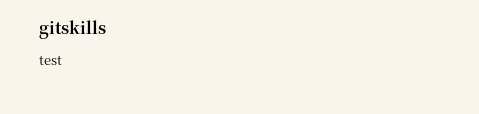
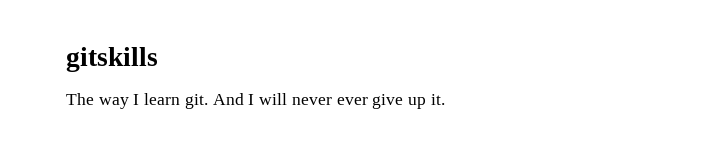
[39,55,62,65] test -> [66,93,445,109] The way I learn git. And I will never ever give up it.

